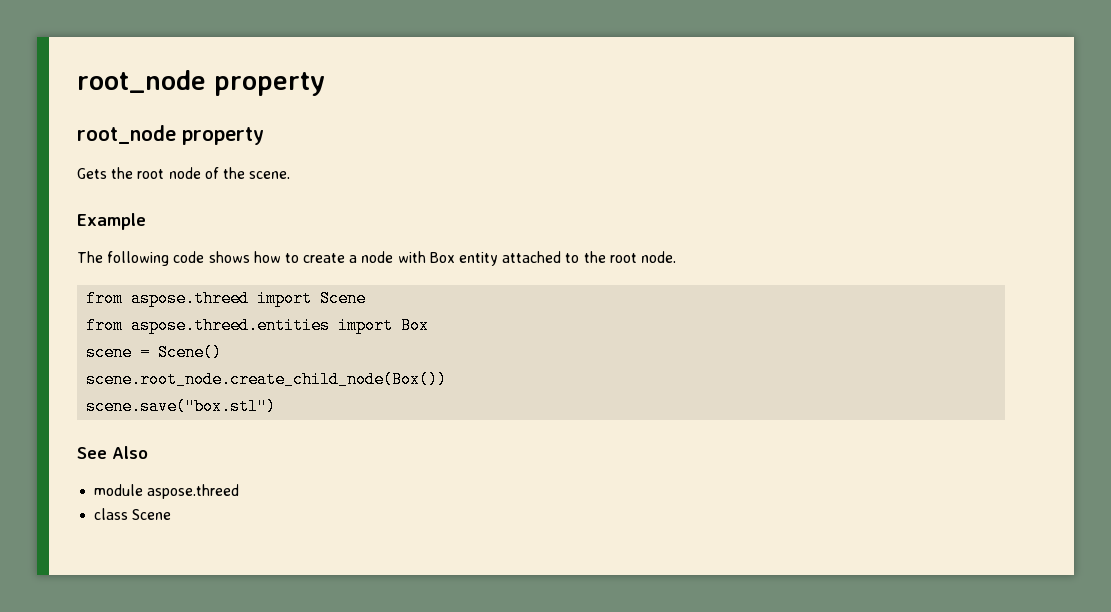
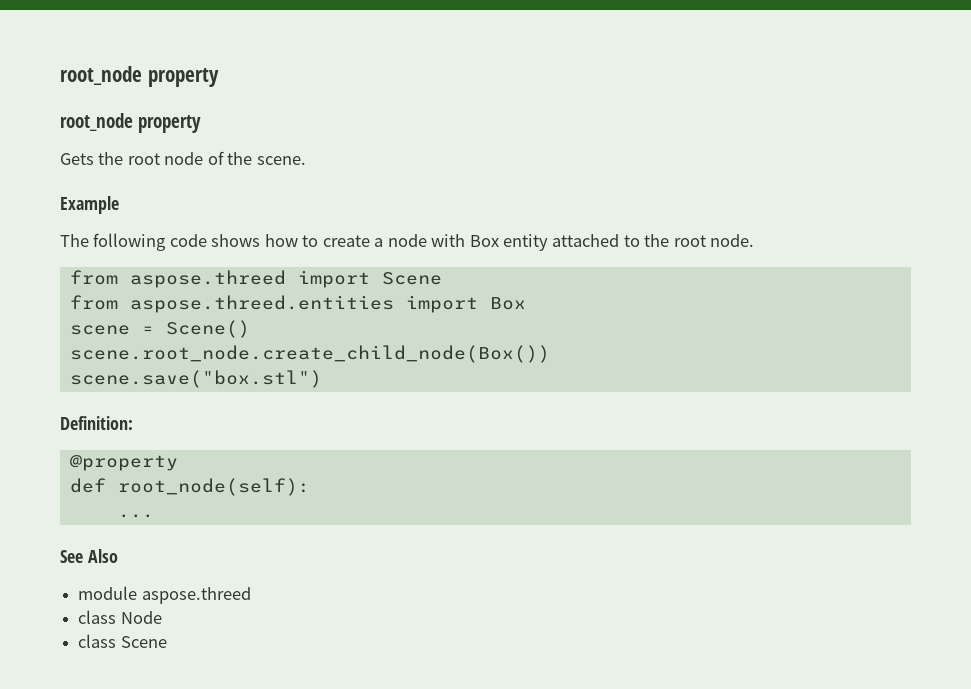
(277, 406) none -> [60,416,133,430] [69,455,178,471] [69,478,310,496] [117,514,154,518] // Definition: // @property // def root_node(self): // ...
(240, 491) none -> [78,610,162,624] // class Node

